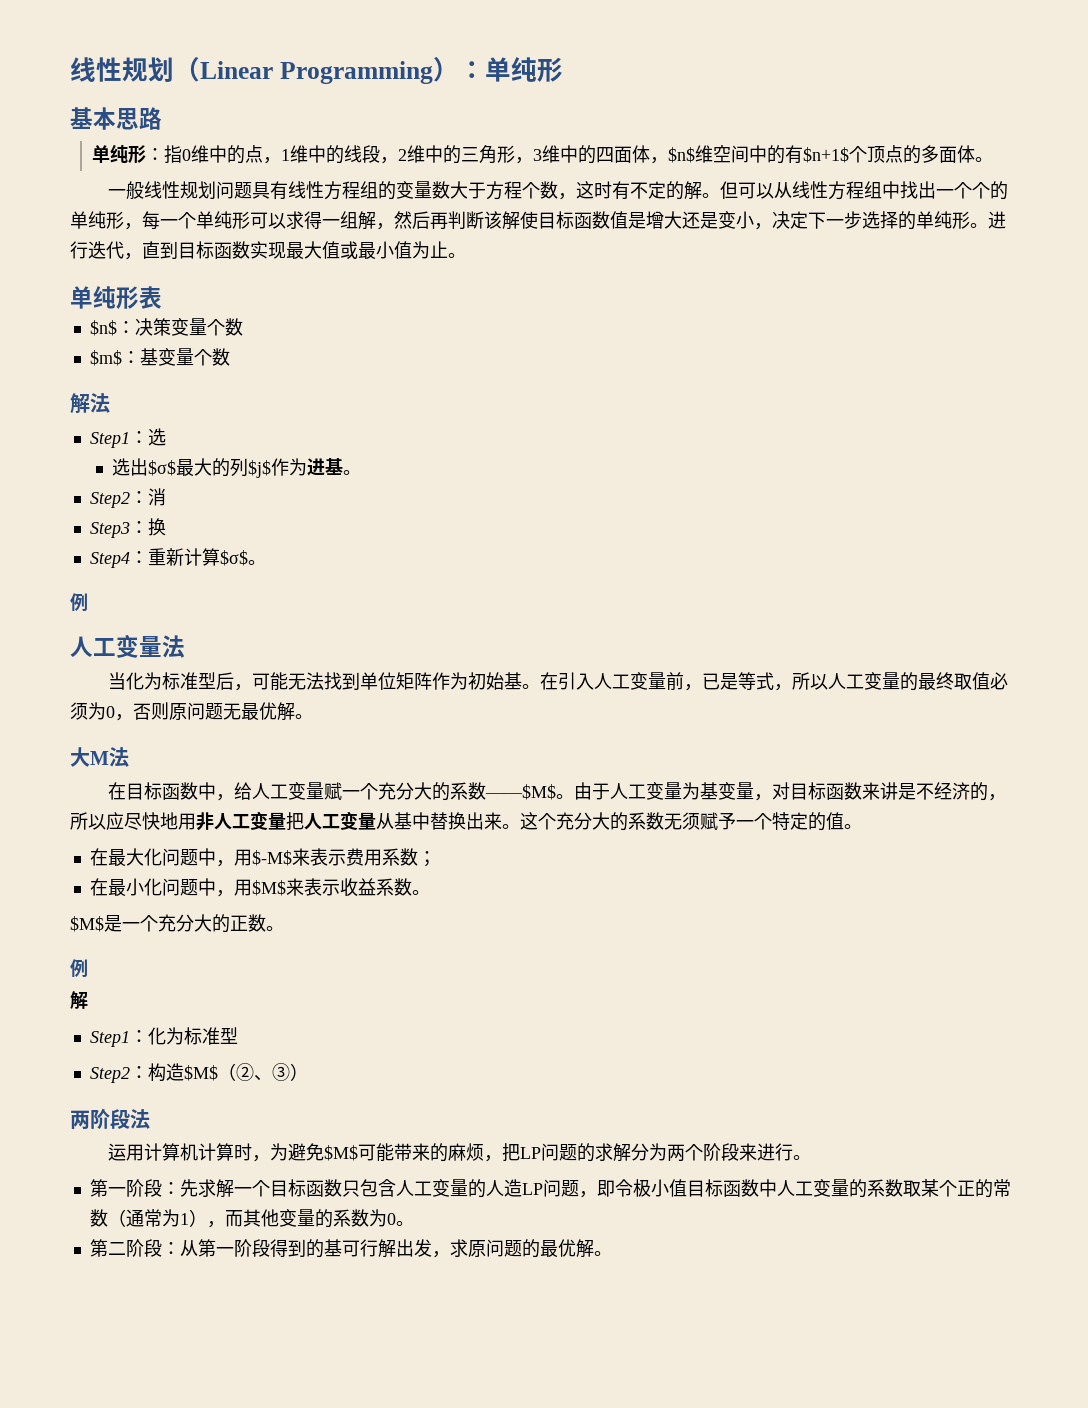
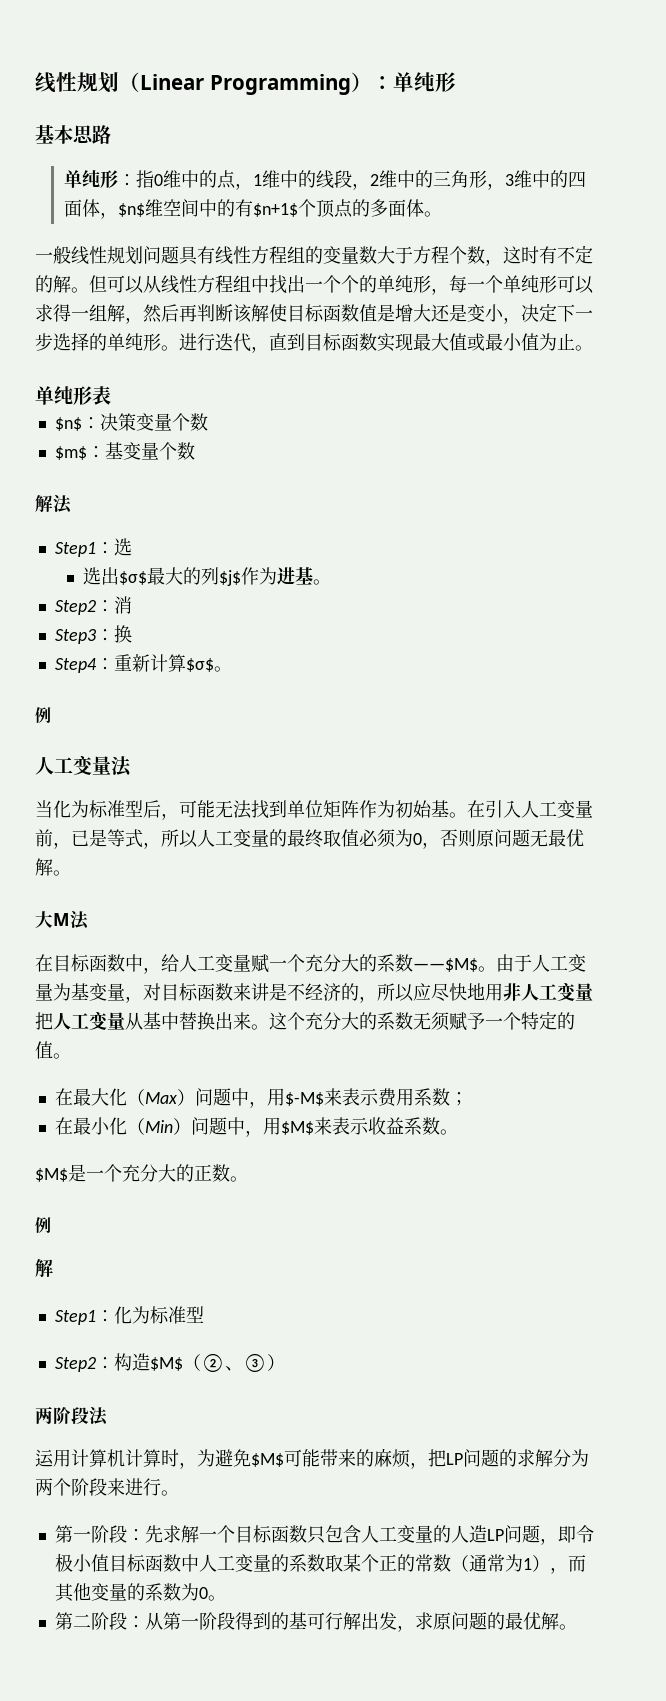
(162, 857) none -> [126,1089,195,1106] （Max）
(162, 887) none -> [126,1118,191,1135] （Min）

